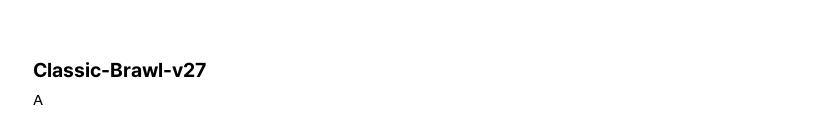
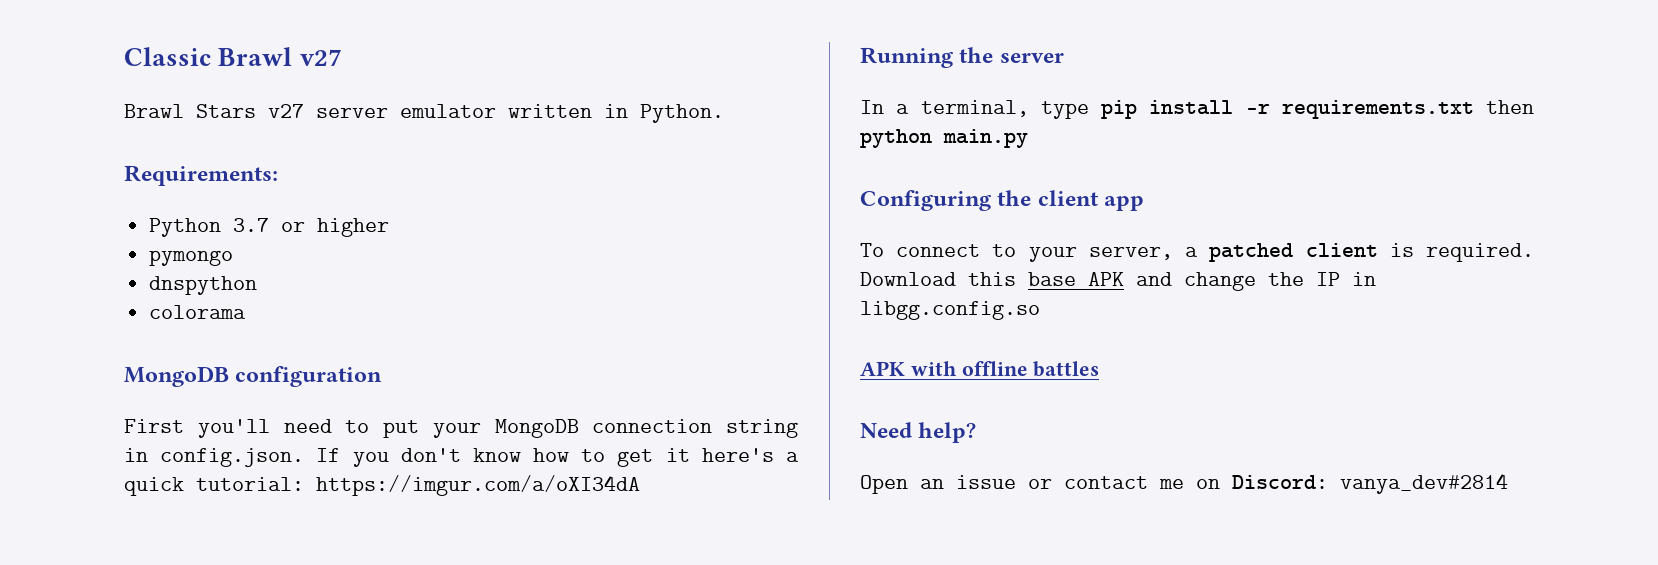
[33,62,207,78] [33,94,43,105] Classic-Brawl-v27 // А -> [124,47,342,66] [124,104,724,123] [124,165,278,186] [149,218,390,237] [149,250,234,266] [149,276,258,295] [149,305,247,319] [124,366,383,387] [124,419,798,438] [124,448,799,467] [124,475,640,496] [860,47,1064,68] [860,100,1534,119] [860,129,1028,148] [860,190,1145,211] [860,243,1534,262] [860,272,1376,291] [860,301,1040,320] [860,361,1100,377] [860,422,977,443] [860,473,1508,494] Classic Brawl v27 // Brawl Stars v27 server emulator written in Python. // Requirements: // Python 3.7 or higher // pymongo // dnspython // colorama // MongoDB configuration // First you'll need to put your MongoDB connection string in config.json. If you don't know how to get it here's a quick tutorial: https://imgur.com/a/oXI34dA // Running the server // In a terminal, type pip install -r requirements.txt then python main.py // Configuring the client app // To connect to your server, a patched client is required. Download this base APK and change the IP in libgg.config.so // APK with offline battles // Need help? // Open an issue or contact me on Discord: vanya_dev#2814

